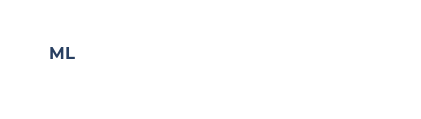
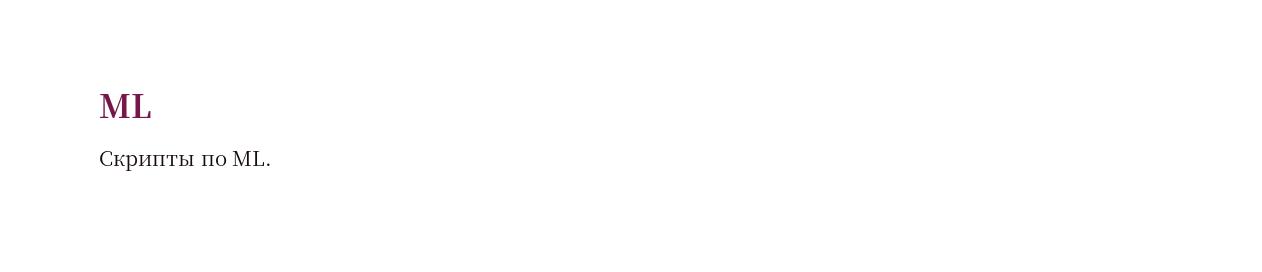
(75, 53) none -> [99,151,273,171] // Скрипты по ML.

